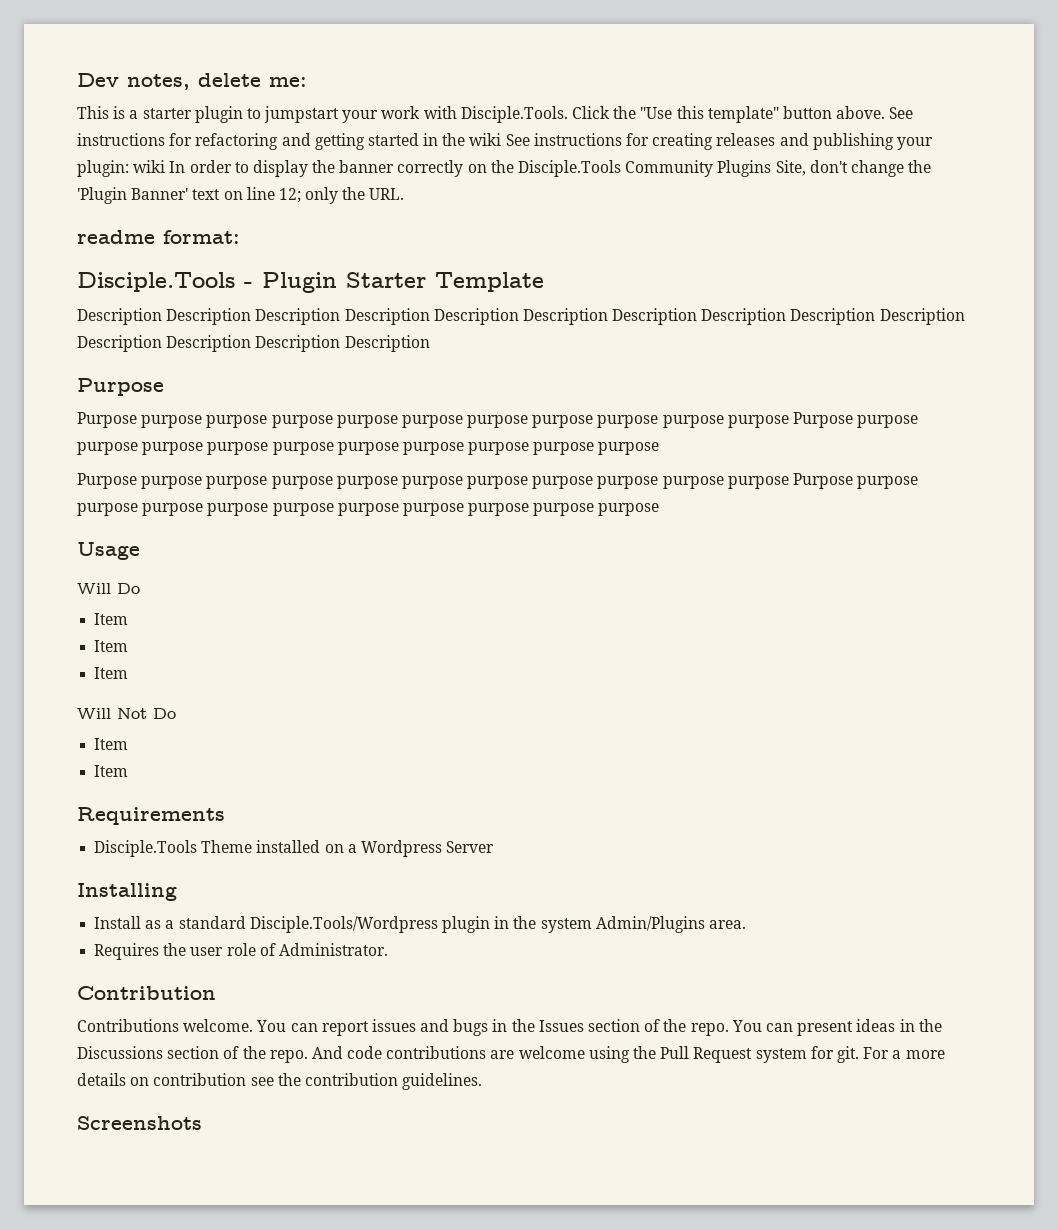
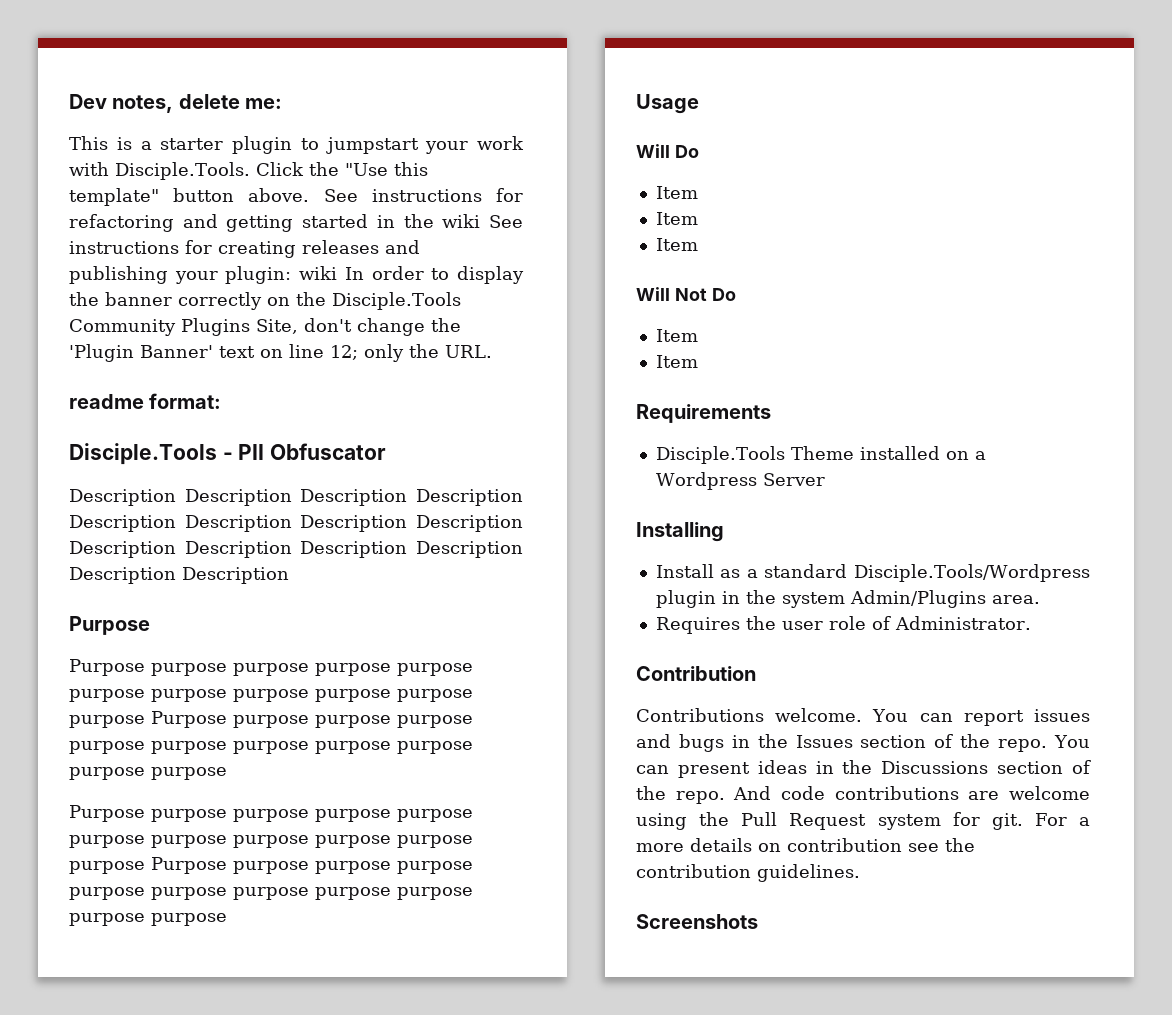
[262,272,544,293] Plugin Starter Template -> [238,443,387,460] PII Obfuscator

